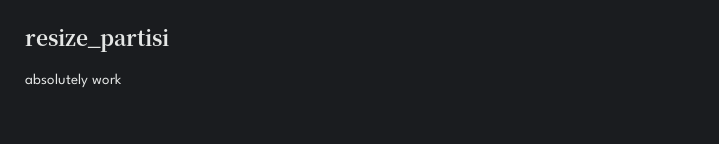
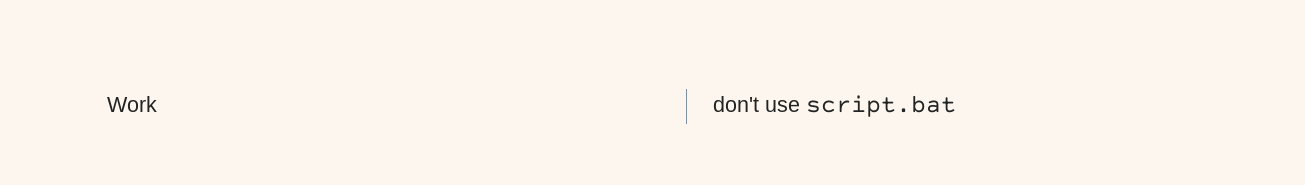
[25,28,169,52] [25,73,123,88] resize_partisi // absolutely work -> [107,96,157,112] [713,95,956,117] Work // don't use script.bat

